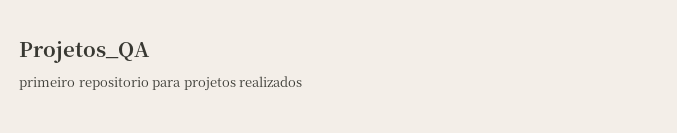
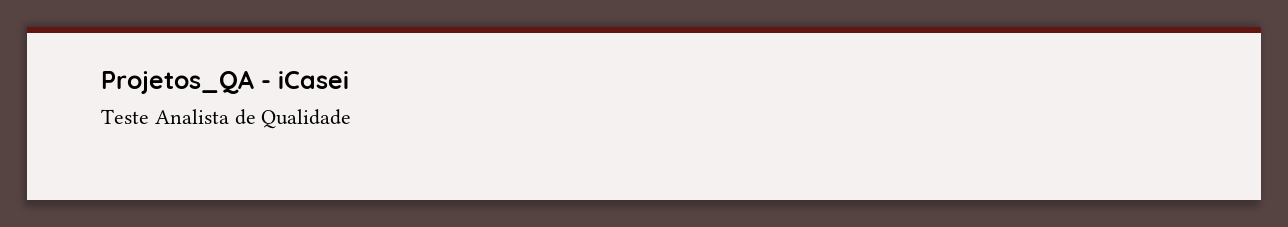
[19,76,303,91] // primeiro repositorio para projetos realizados -> [261,71,349,89] [101,109,352,129] - iCasei // Teste Analista de Qualidade

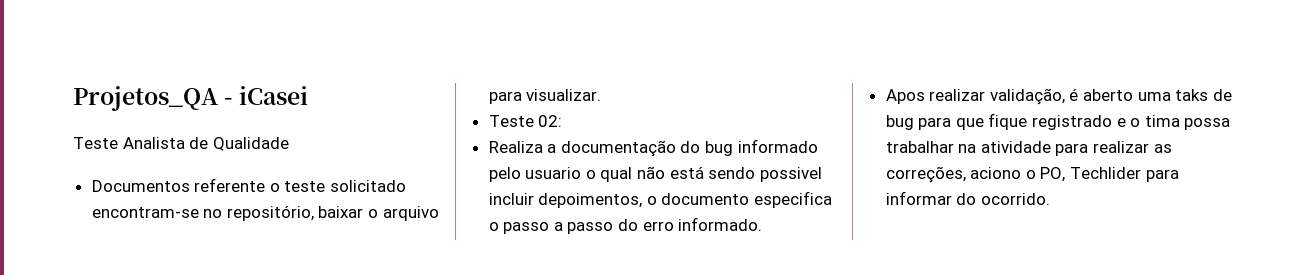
(352, 119) none -> [91,178,407,192] [91,205,439,221] [488,89,602,104] [488,115,563,127] [488,139,818,157] [488,166,822,182] [488,191,833,208] [488,217,763,234] [885,88,1232,105] [885,113,1231,130] [885,141,1172,156] [885,166,1179,183] [885,191,1050,205] // Documentos referente o teste solicitado encontram-se no repositório, baixar o arquivo para visualizar. // Teste 02: // Realiza a documentação do bug informado pelo usuario o qual não está sendo possivel incluir depoimentos, o documento especifica o passo a passo do erro informado. // Apos realizar validação, é aberto uma taks de bug para que fique registrado e o tima possa trabalhar na atividade para realizar as correções, aciono o PO, Techlider para informar do ocorrido.

